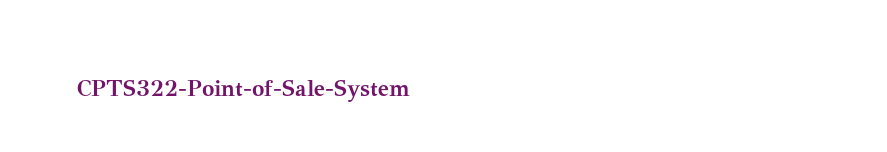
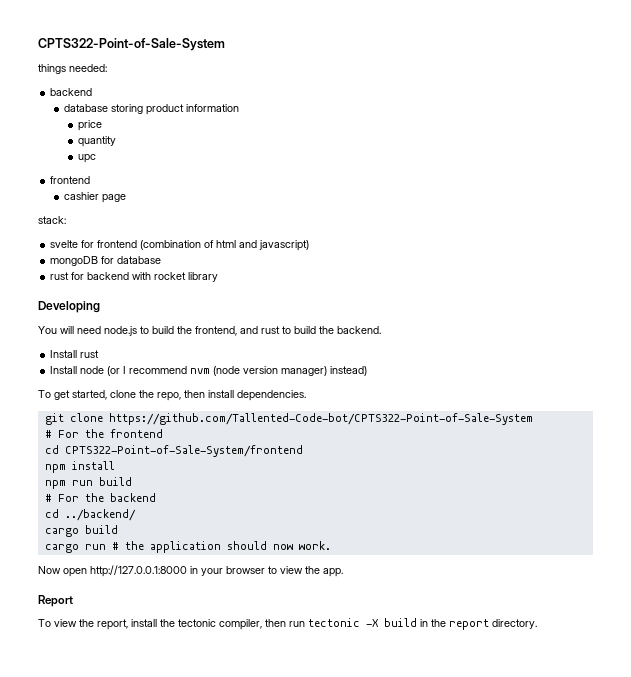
(410, 90) none -> [38,64,107,74] [50,88,93,96] [63,104,239,115] [77,120,102,131] [77,136,116,147] [77,154,96,163] [50,176,91,184] [63,192,126,203] [38,216,66,224] [50,240,310,251] [50,256,162,266] [50,272,219,282] [38,301,100,313] [38,326,381,336] [50,350,100,358] [50,366,368,376] [38,390,306,401] [44,413,533,425] [44,429,163,438] [44,445,303,457] [44,461,115,473] [44,477,132,489] [44,493,156,502] [44,509,136,521] [44,525,118,537] [44,541,331,553] [38,565,343,577] [38,595,73,607] [38,618,537,630] // things needed: // backend // database storing product information // price // quantity // upc // frontend // cashier page // stack: // svelte for frontend (combination of html and javascript) // mongoDB for database // rust for backend with rocket library // Developing // You will need node.js to build the frontend, and rust to build the backend. // Install rust // Install node (or I recommend nvm (node version manager) instead) // To get started, clone the repo, then install dependencies. // git clone https://github.com/Tallented-Code-bot/CPTS322-Point-of-Sale-System // # For the frontend // cd CPTS322-Point-of-Sale-System/frontend // npm install // npm run build // # For the backend // cd ../backend/ // cargo build // cargo run # the application should now work. // Now open http://127.0.0.1:8000 in your browser to view the app. // Report // To view the report, install the tectonic compiler, then run tectonic -X build in the report directory.

